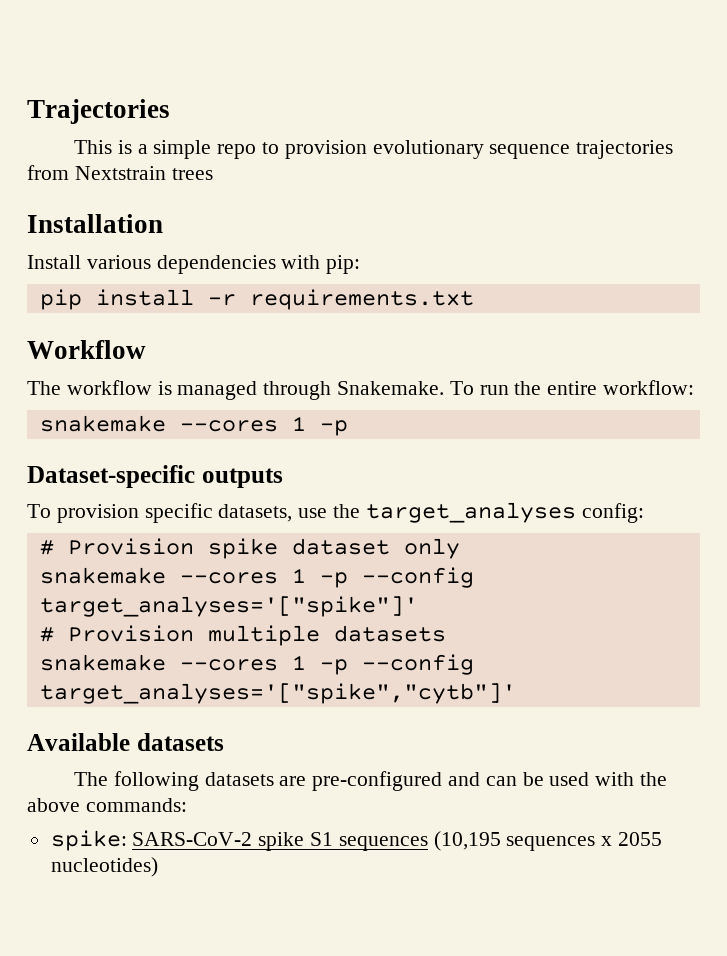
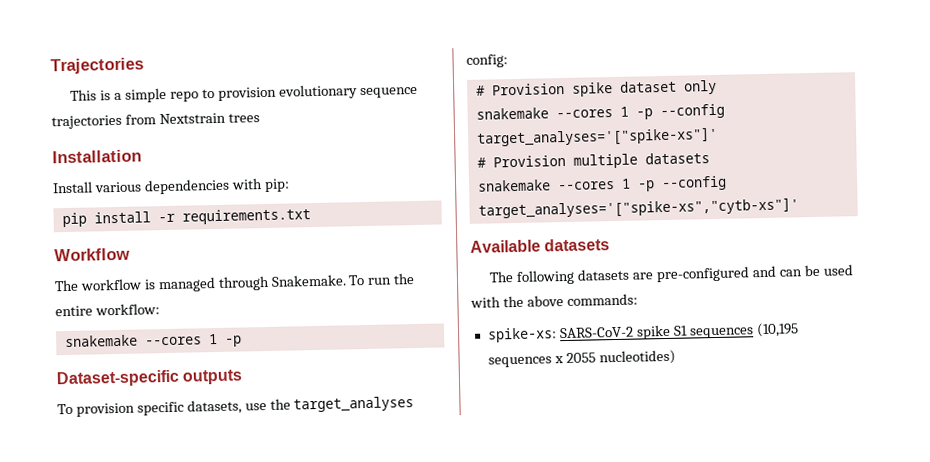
[39,596,418,617] target_analyses='["spike"]' -> [476,126,718,148] target_analyses='["spike-xs"]'
[39,683,516,704] target_analyses='["spike","cytb"]' -> [477,197,799,220] target_analyses='["spike-xs","cytb-xs"]'
[50,830,127,851] spike: -> [486,327,557,343] spike-xs:

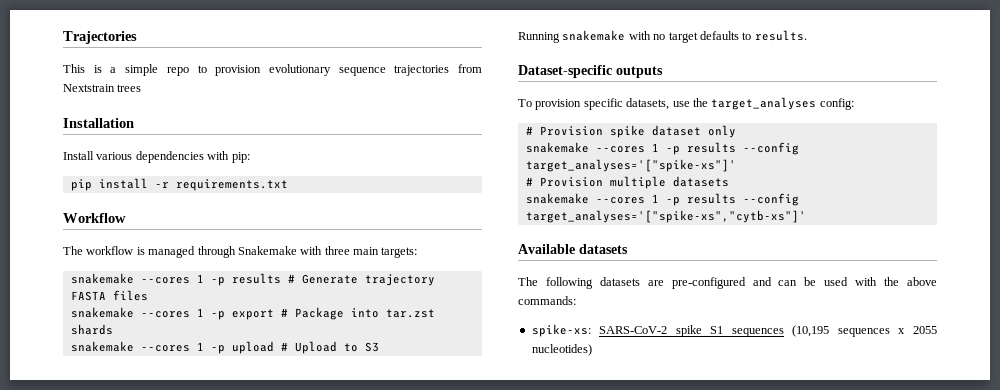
[270,273,416,287] [55,303,160,317] [64,333,242,348] Snakemake. To run the entire workflow: // snakemake --cores 1 -p -> [237,246,418,258] [70,273,435,286] [70,290,148,301] [70,307,435,320] [70,324,113,335] [70,341,379,354] [518,30,807,43] Snakemake with three main targets: // snakemake --cores 1 -p results # Generate trajectory FASTA files // snakemake --cores 1 -p export # Package into tar.zst shards // snakemake --cores 1 -p upload # Upload to S3 // Running snakemake with no target defaults to results.
(653, 114) none -> [686,142,736,153] results
(655, 186) none -> [686,193,736,204] results

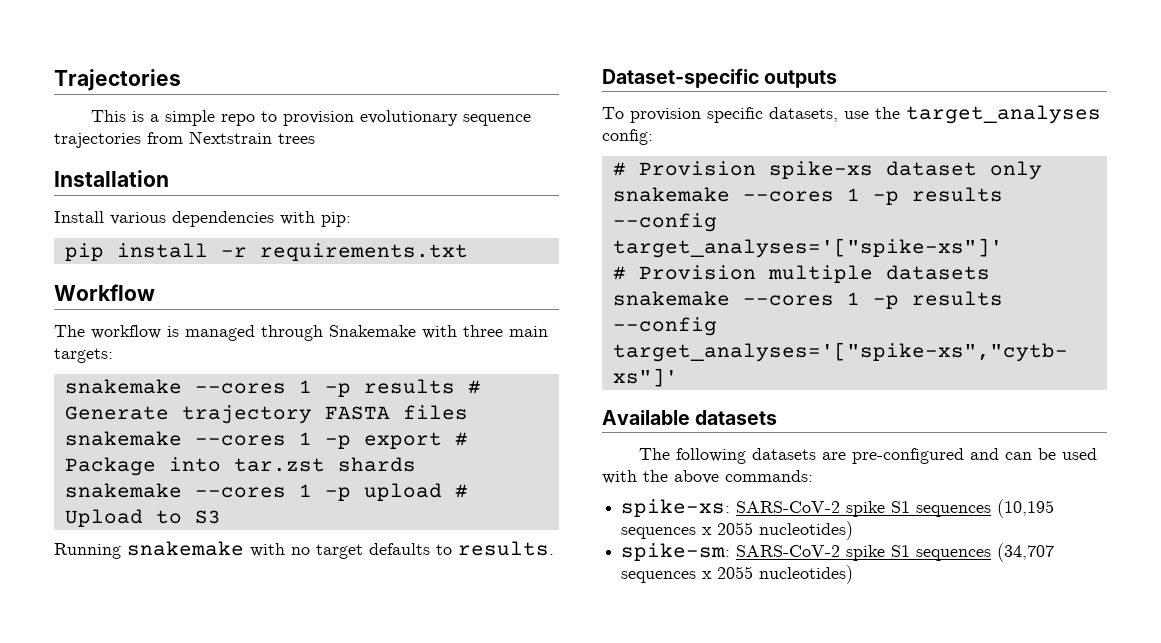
[609,125,645,138] spike -> [768,161,873,179] spike-xs
(592, 350) none -> [621,543,1055,562] [621,565,854,584] // spike-sm: SARS-CoV-2 spike S1 sequences (34,707 sequences x 2055 nucleotides)

